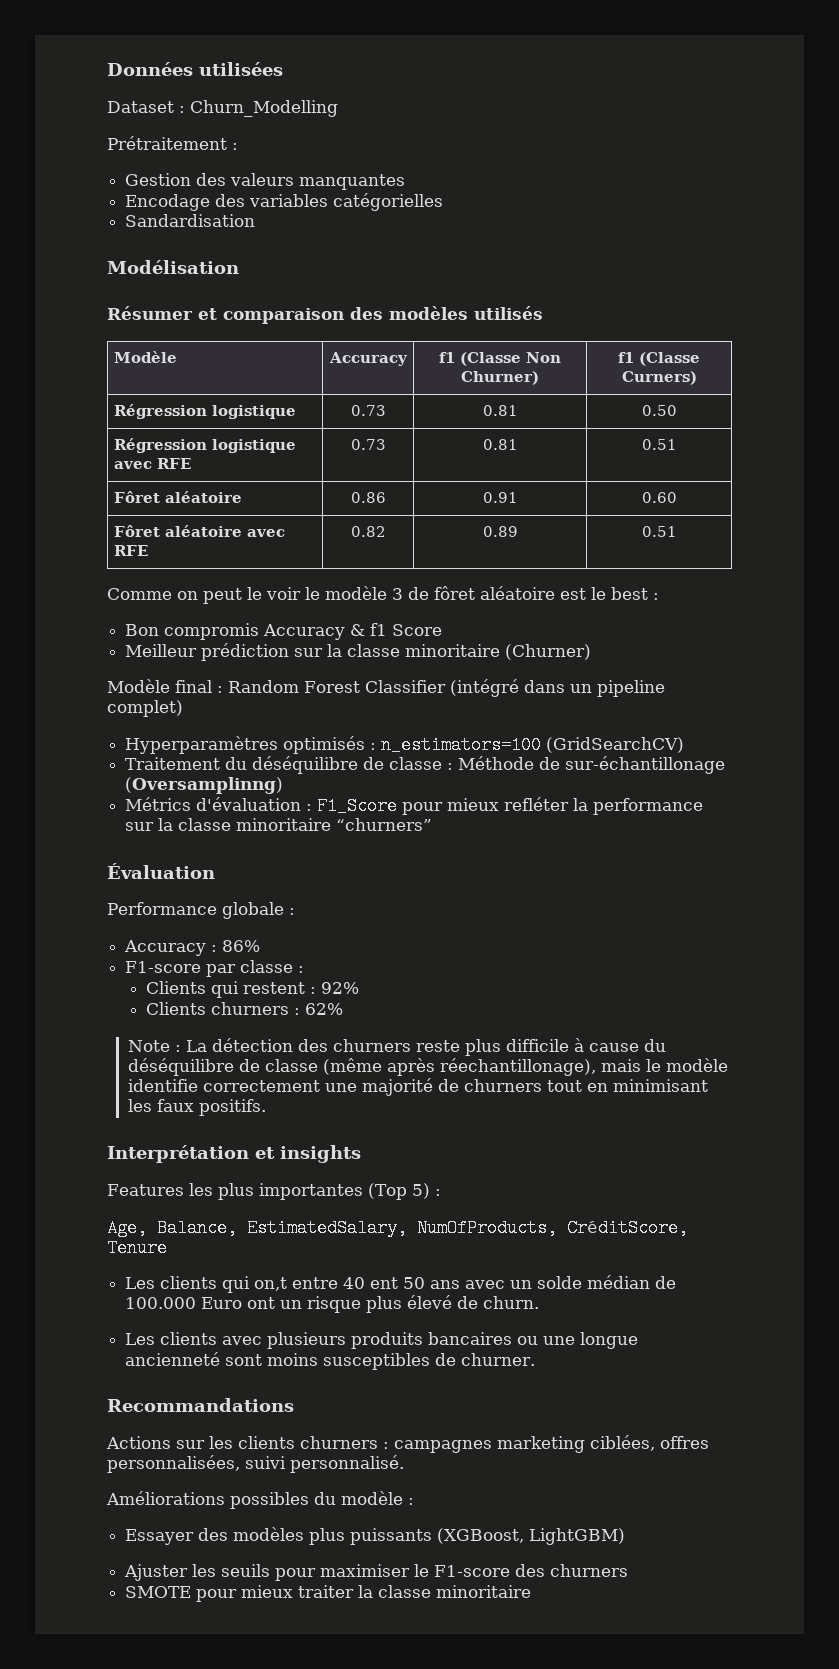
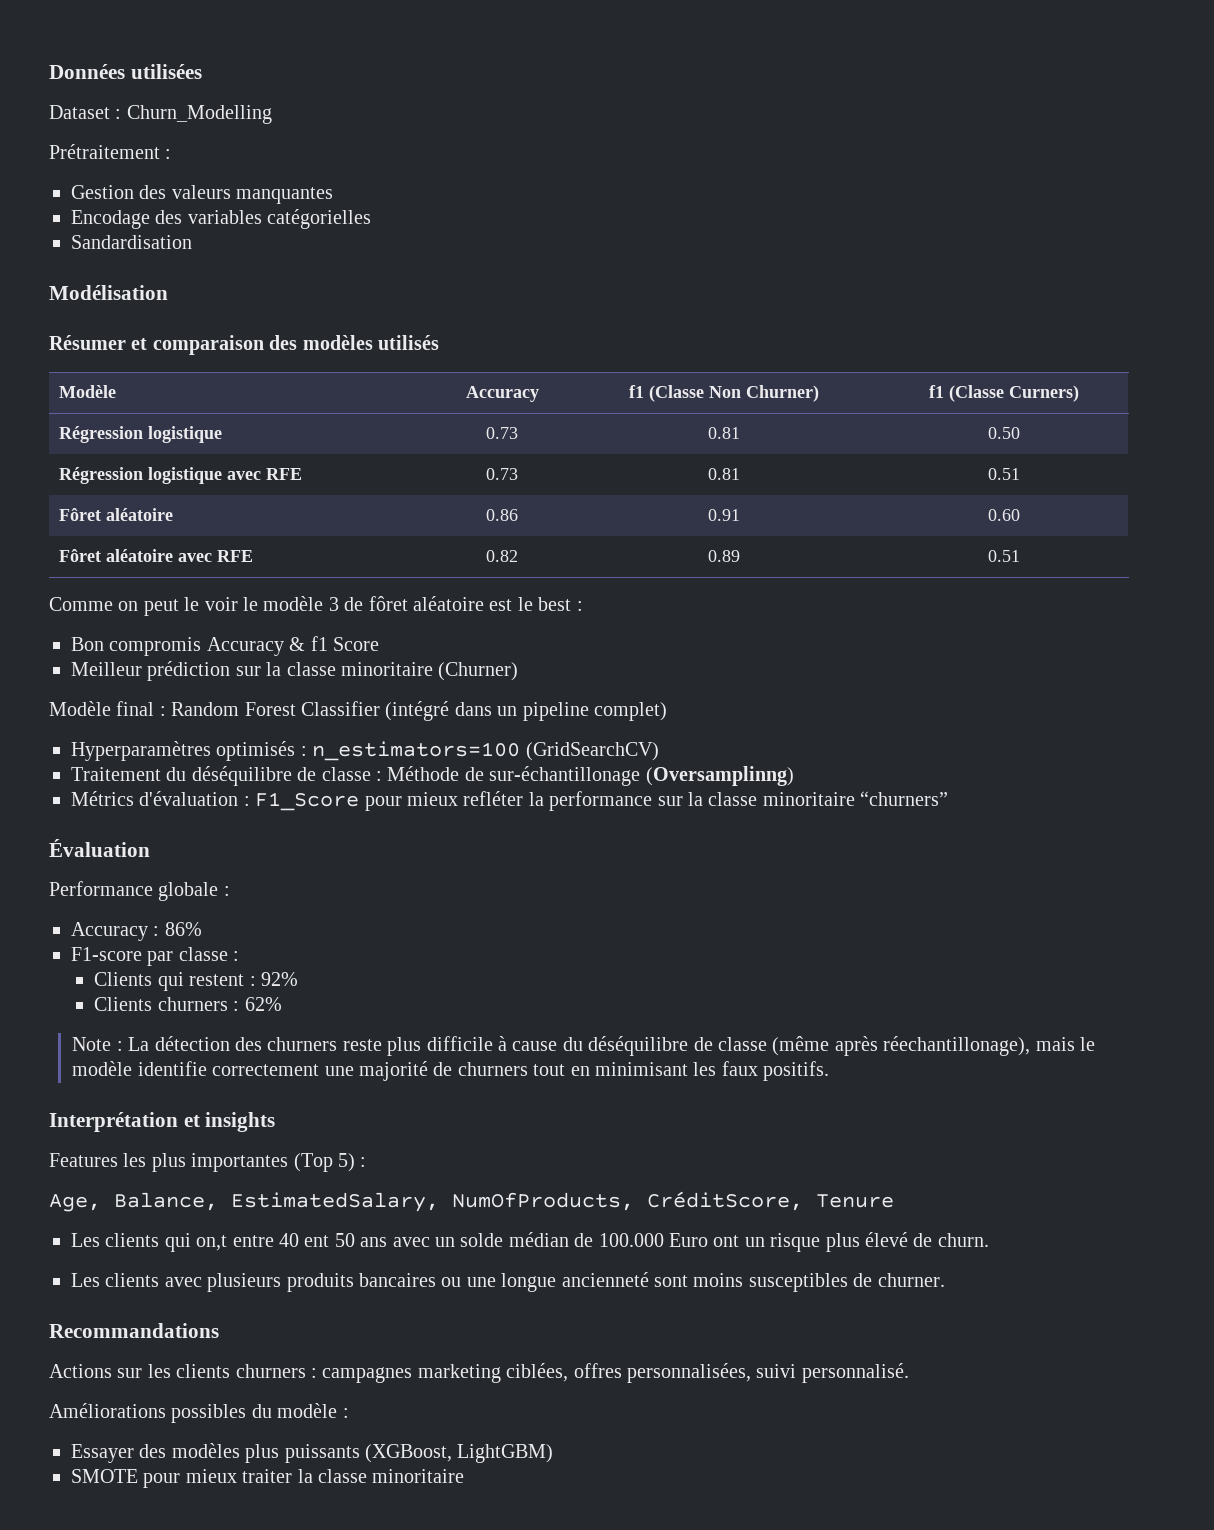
[124,1564,629,1581] // Ajuster les seuils pour maximiser le F1-score des churners -> (554, 1453) none

